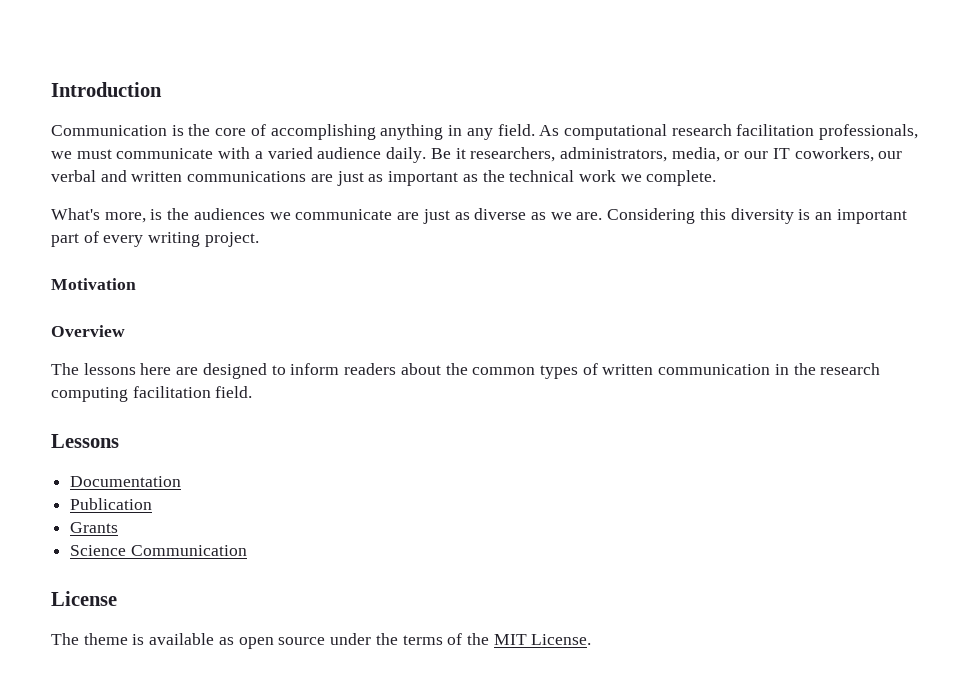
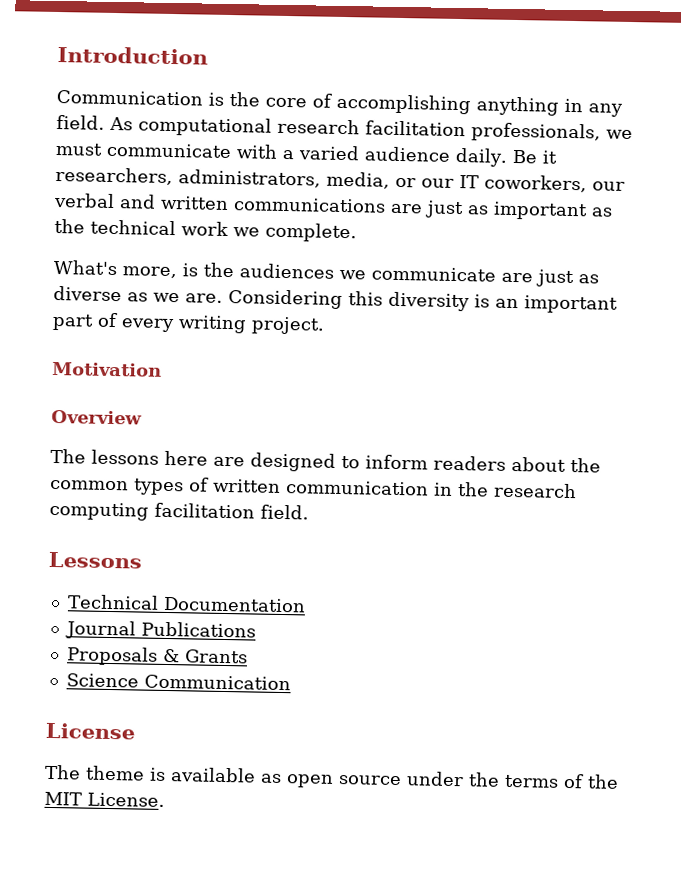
(119, 441) none -> [66,594,159,610] Technical
[70,498,153,510] Publication // -> [64,620,256,640] [65,646,180,666] Journal Publications // Proposals &

